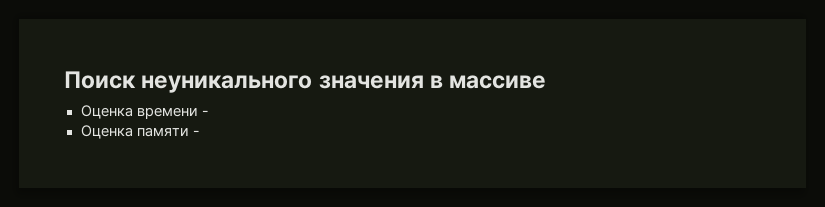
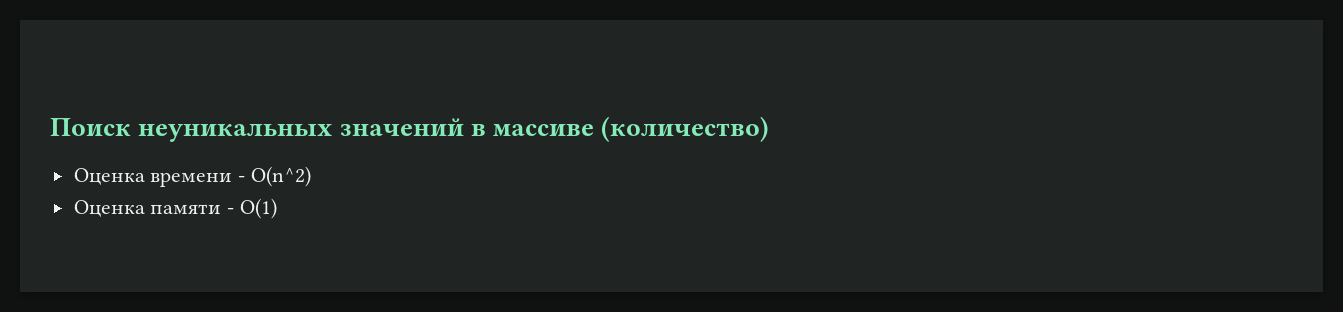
[141,75,424,93] неуникального значения -> [138,118,464,142] неуникальных значений
(547, 82) none -> [601,116,770,142] (количество)
(208, 113) none -> [251,166,312,187] O(n^2)
(199, 133) none -> [240,198,278,219] O(1)

